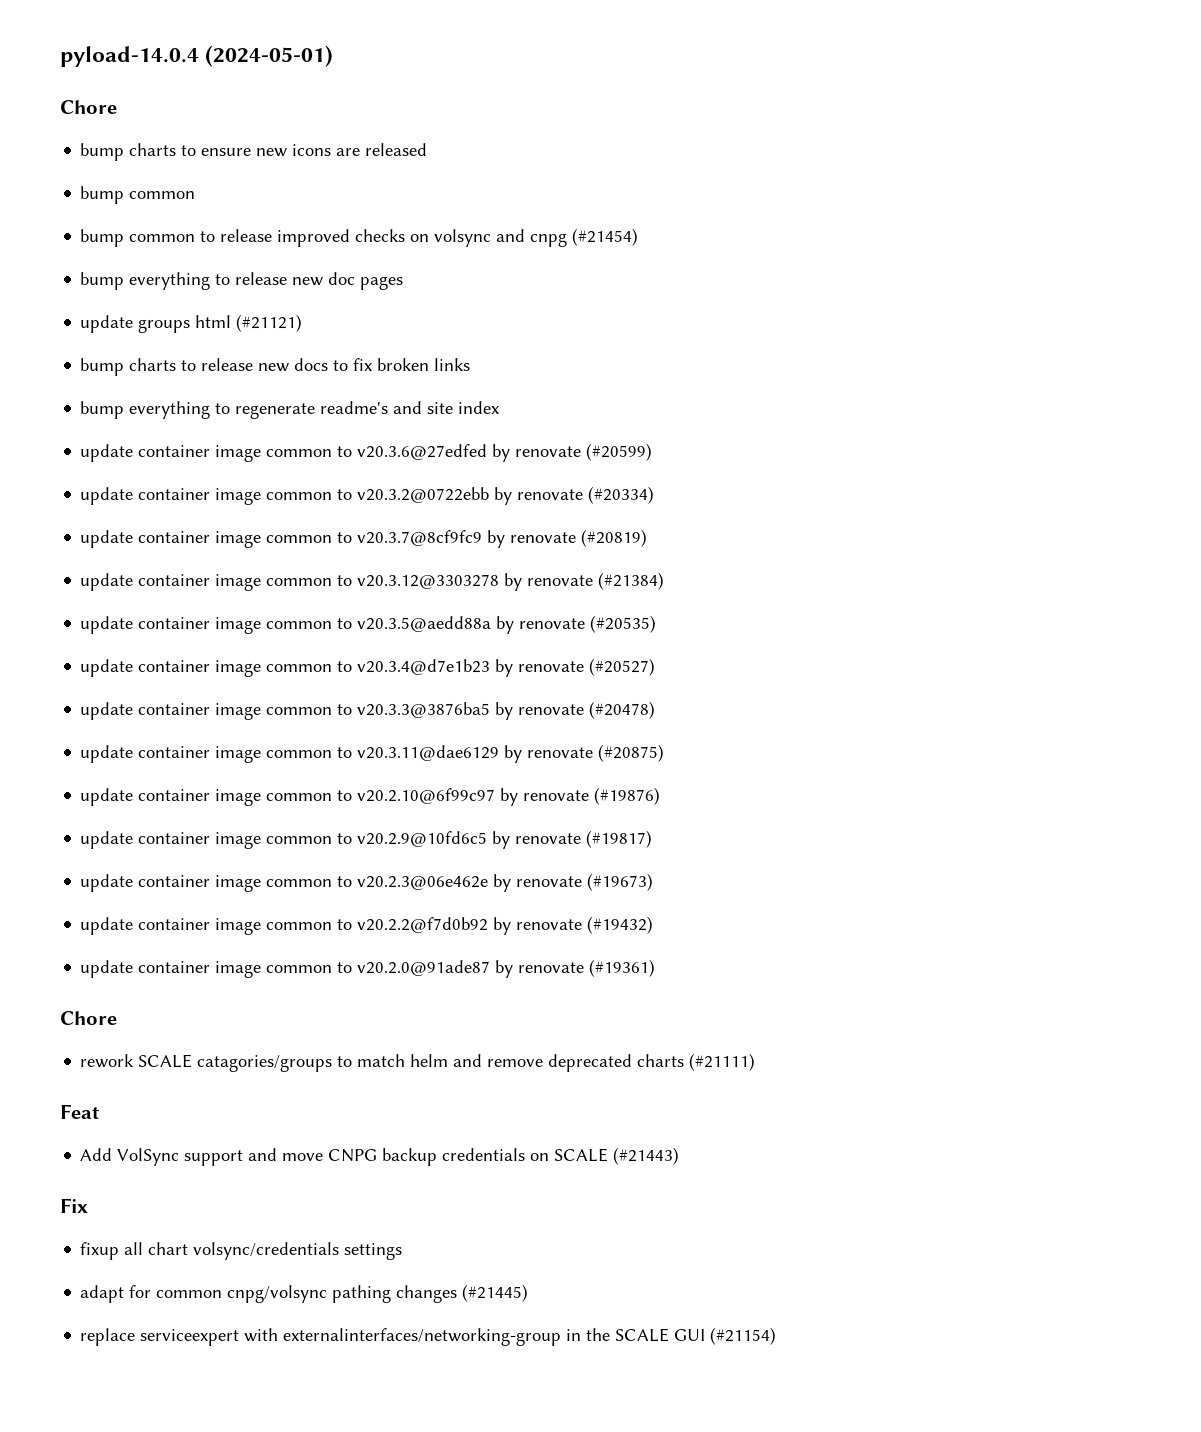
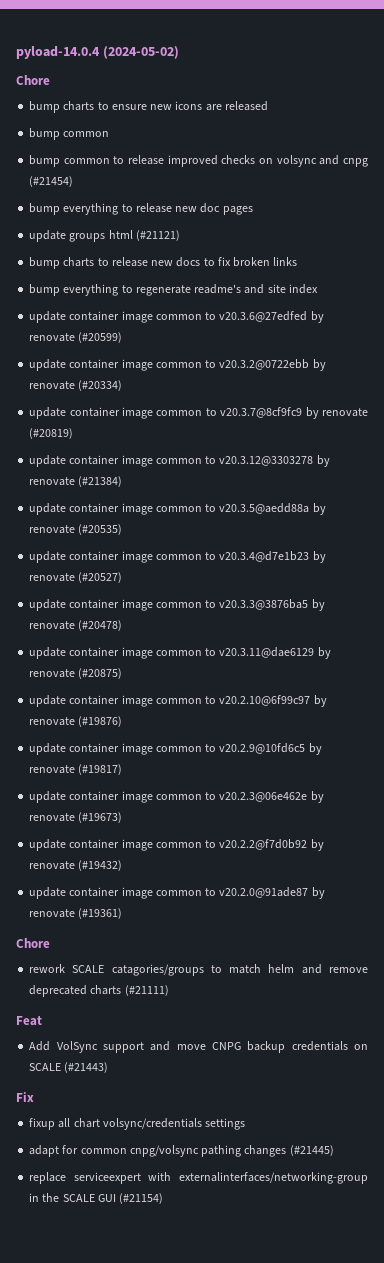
[205,45,334,67] (2024-05-01) -> [102,46,179,59] (2024-05-02)

